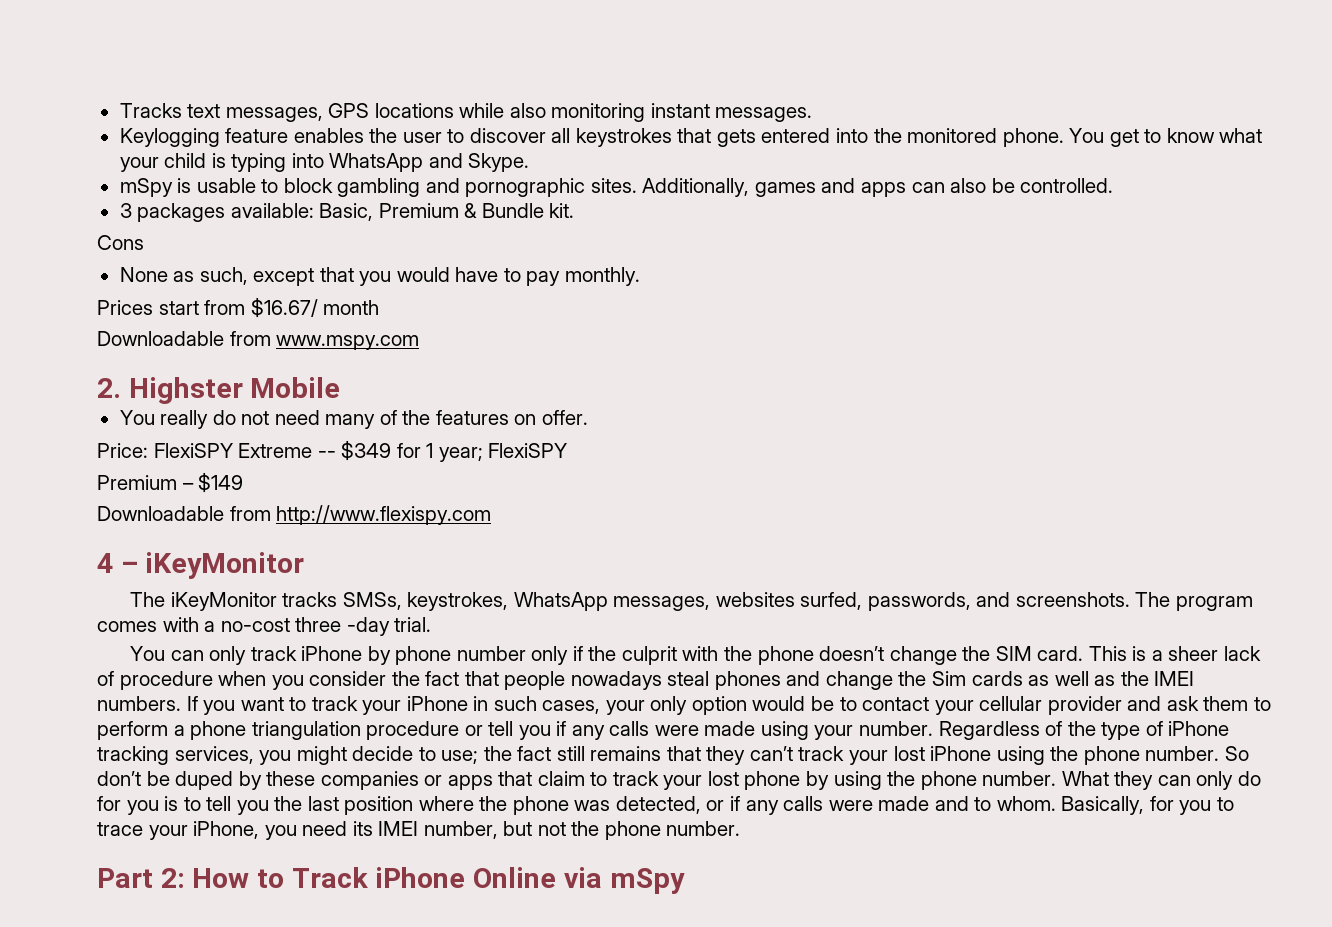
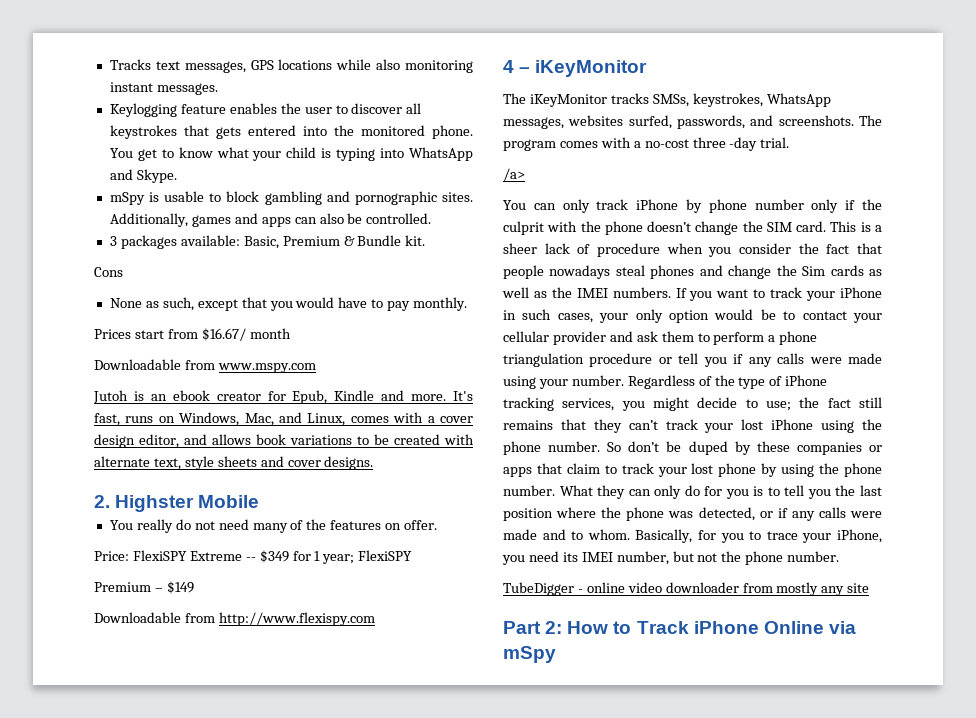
(420, 342) none -> [93,390,473,404] [94,412,473,426] [94,434,474,448] [94,456,374,470] // Jutoh is an ebook creator for Epub, Kindle and more. It's fast, runs on Windows, Mac, and Linux, comes with a cover design editor, and allows book variations to be created with alternate text, style sheets and cover designs.
(432, 624) none -> [503,168,525,181] // /a>
(741, 828) none -> [503,582,870,596] // TubeDigger - online video downloader from mostly any site

